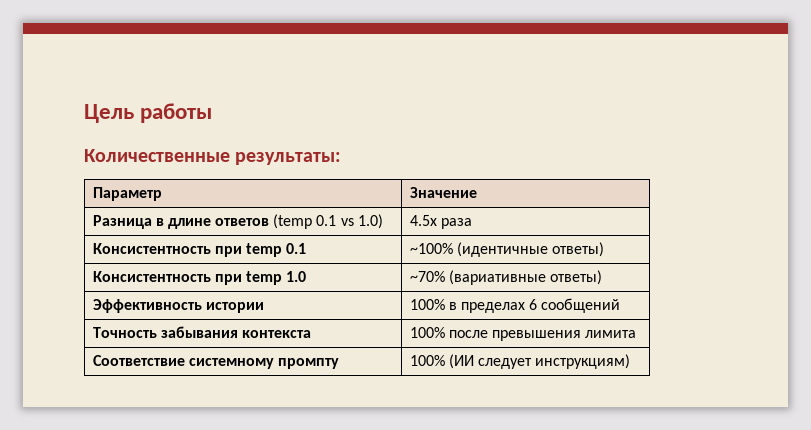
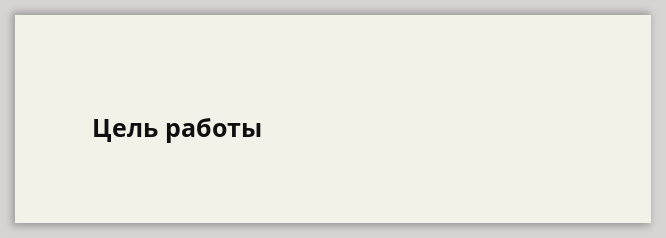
[84,149,342,165] [92,187,162,201] [409,187,477,198] [92,214,383,229] [409,215,472,229] [92,243,307,257] [409,242,604,257] [92,271,307,285] [409,270,602,285] [92,299,264,313] [409,298,621,313] [92,326,311,338] [409,327,637,341] [92,355,339,369] [409,354,631,369] // Количественные результаты: // Параметр | Значение // Разница в длине ответов (temp 0.1 vs 1.0) | 4.5x раза // Консистентность при temp 0.1 | ~100% (идентичные ответы) // Консистентность при temp 1.0 | ~70% (вариативные ответы) // Эффективность истории | 100% в пределах 6 сообщений // Точность забывания контекста | 100% после превышения лимита // Соответствие системному промпту | 100% (ИИ следует инструкциям) -> (262, 130) none

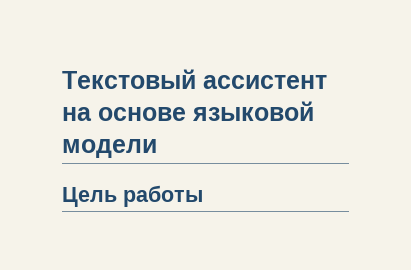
(92, 130) none -> [62,69,327,89] [62,101,314,121] [62,139,157,158] Текстовый ассистент на основе языковой модели //

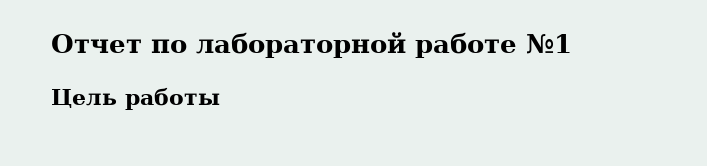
[62,69,327,89] [62,101,314,121] [62,139,157,158] Текстовый ассистент на основе языковой модели -> [51,32,572,58] Отчет по лабораторной работе №1

